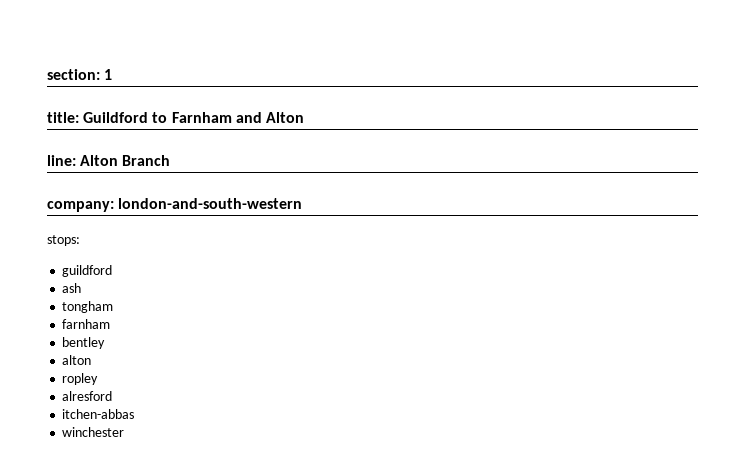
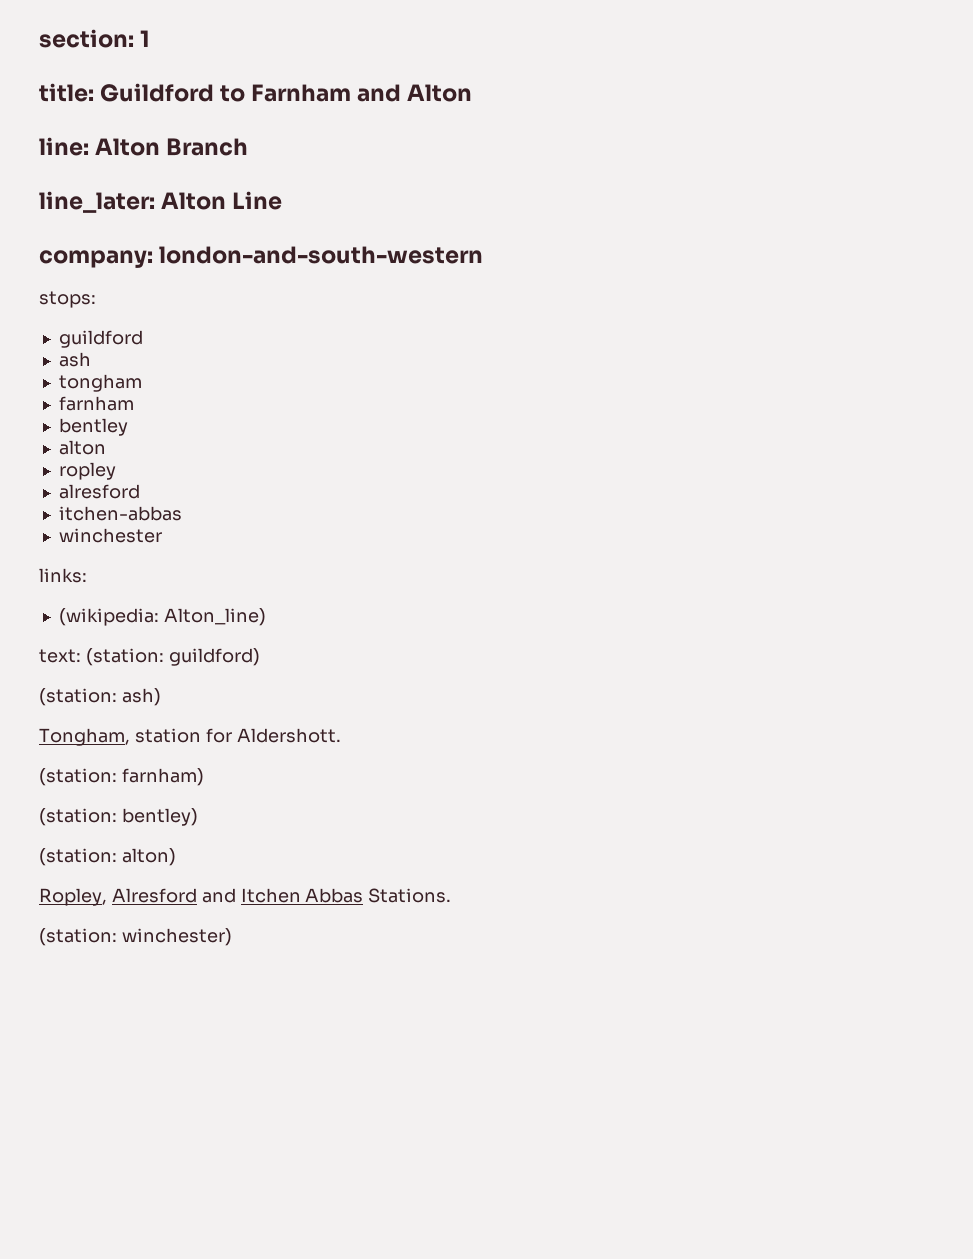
(171, 160) none -> [39,191,283,213] // line_later: Alton Line
(125, 432) none -> [39,568,87,583] [58,608,266,626] [39,648,260,666] [39,688,161,706] [39,728,341,746] [39,768,204,786] [39,808,198,826] [39,848,176,866] [39,888,452,906] [39,928,232,946] // links: // (wikipedia: Alton_line) // text: (station: guildford) // (station: ash) // Tongham, station for Aldershott. // (station: farnham) // (station: bentley) // (station: alton) // Ropley, Alresford and Itchen Abbas Stations. // (station: winchester)

